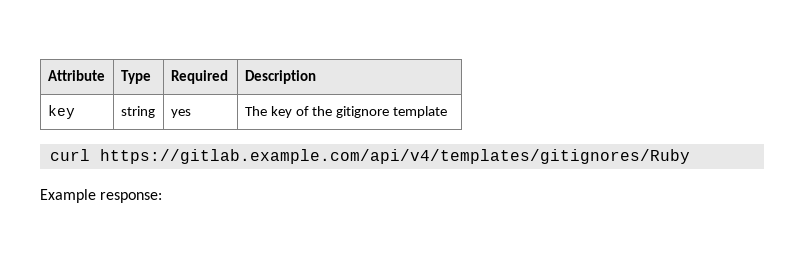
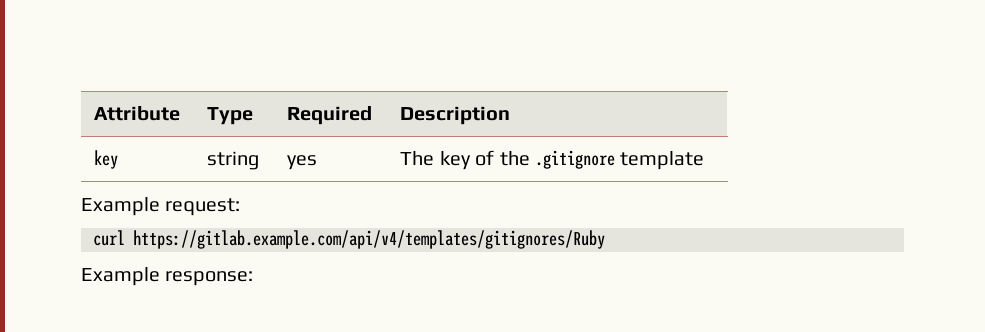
[336,106,390,118] gitignore -> [535,150,616,169] .gitignore
(448, 112) none -> [81,197,241,216] // Example request:

